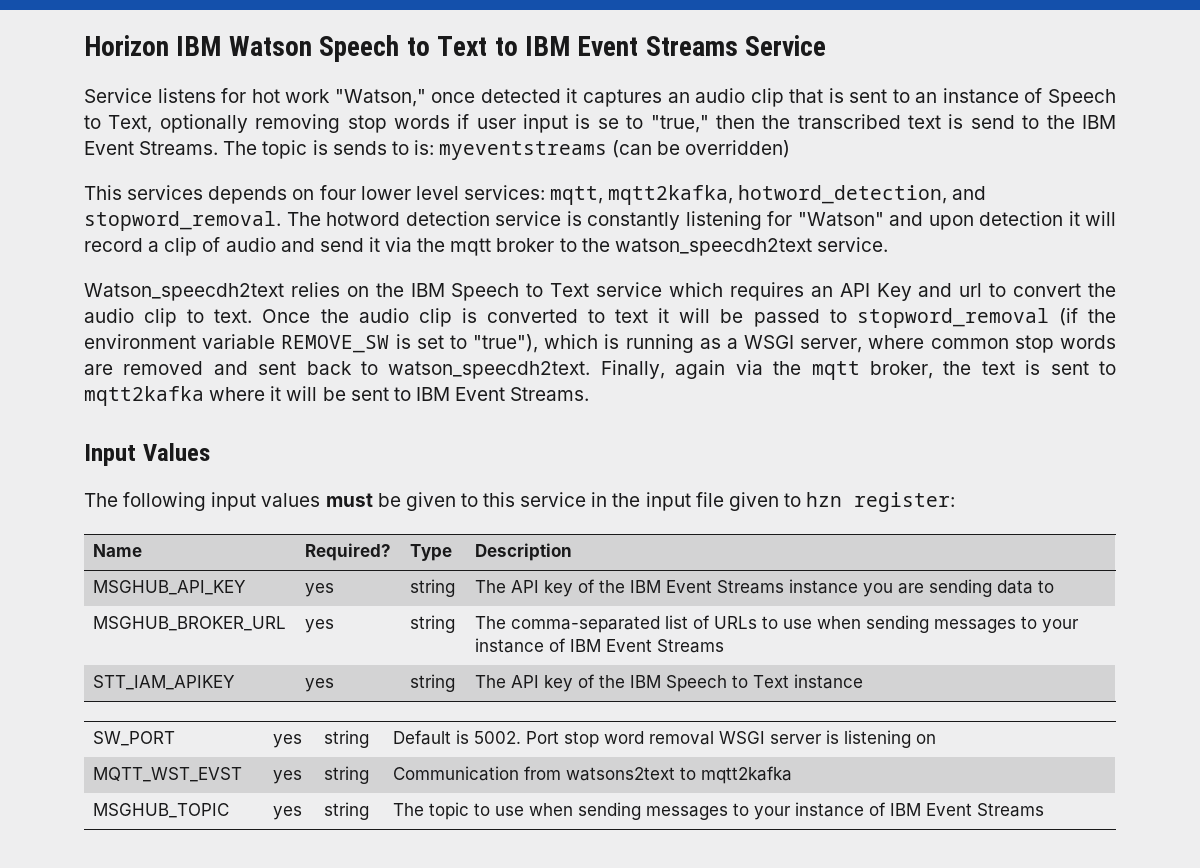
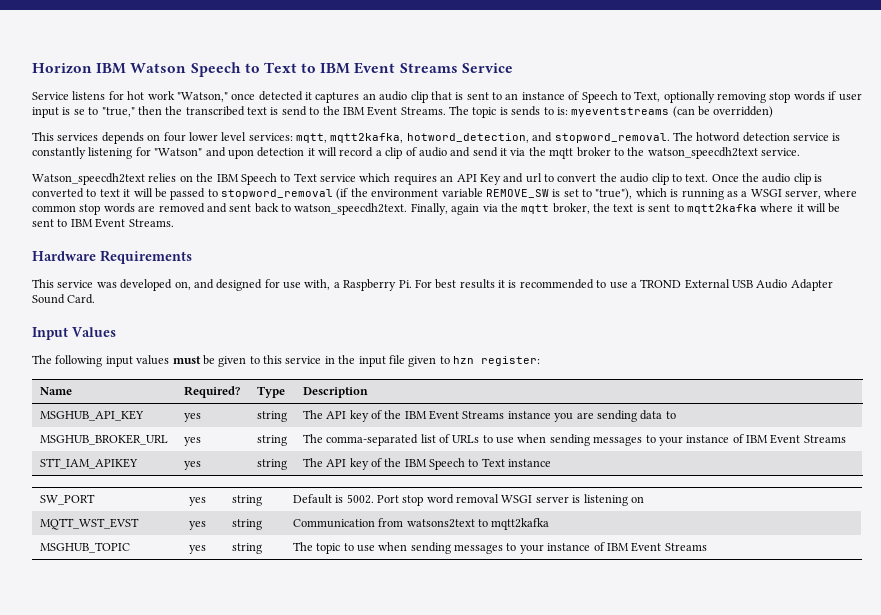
(590, 394) none -> [32,250,192,264] [32,279,833,291] [32,294,96,304] // Hardware Requirements // This service was developed on, and designed for use with, a Raspberry Pi. For best results it is recommended to use a TROND External USB Audio Adapter Sound Card.

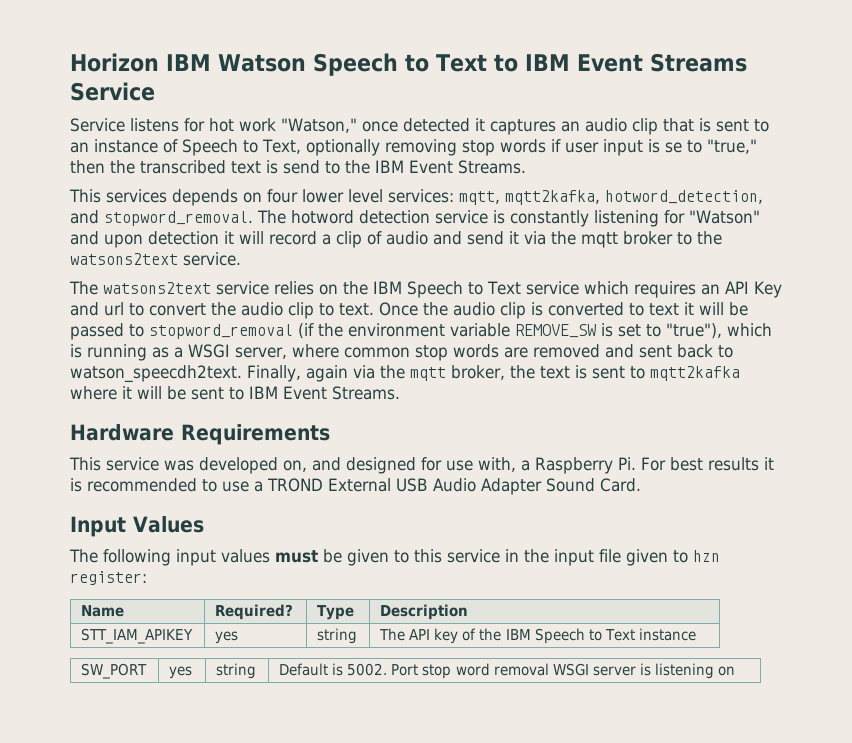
[449,106,774,118] The topic is sends to is: myeventstreams (can be overridden) -> (526, 167) none
[647,147,758,159] watson_speecdh2text -> [70,253,178,265] watsons2text
[32,173,145,185] Watson_speecdh2text -> [69,281,269,295] The watsons2text service
[39,410,144,421] [183,413,201,422] [256,411,287,422] [302,410,676,422] [39,434,168,445] [183,437,201,446] [256,435,287,446] [302,434,846,446] // MSGHUB_API_KEY | yes | string | The API key of the IBM Event Streams instance you are sending data to // MSGHUB_BROKER_URL | yes | string | The comma-separated list of URLs to use when sending messages to your instance of IBM Event Streams -> (469, 612) none
[39,518,139,530] [188,521,206,530] [231,519,262,530] [292,518,550,530] [39,542,130,553] [188,545,206,554] [231,543,262,554] [292,542,707,554] // MQTT_WST_EVST | yes | string | Communication from watsons2text to mqtt2kafka // MSGHUB_TOPIC | yes | string | The topic to use when sending messages to your instance of IBM Event Streams -> (735, 671) none

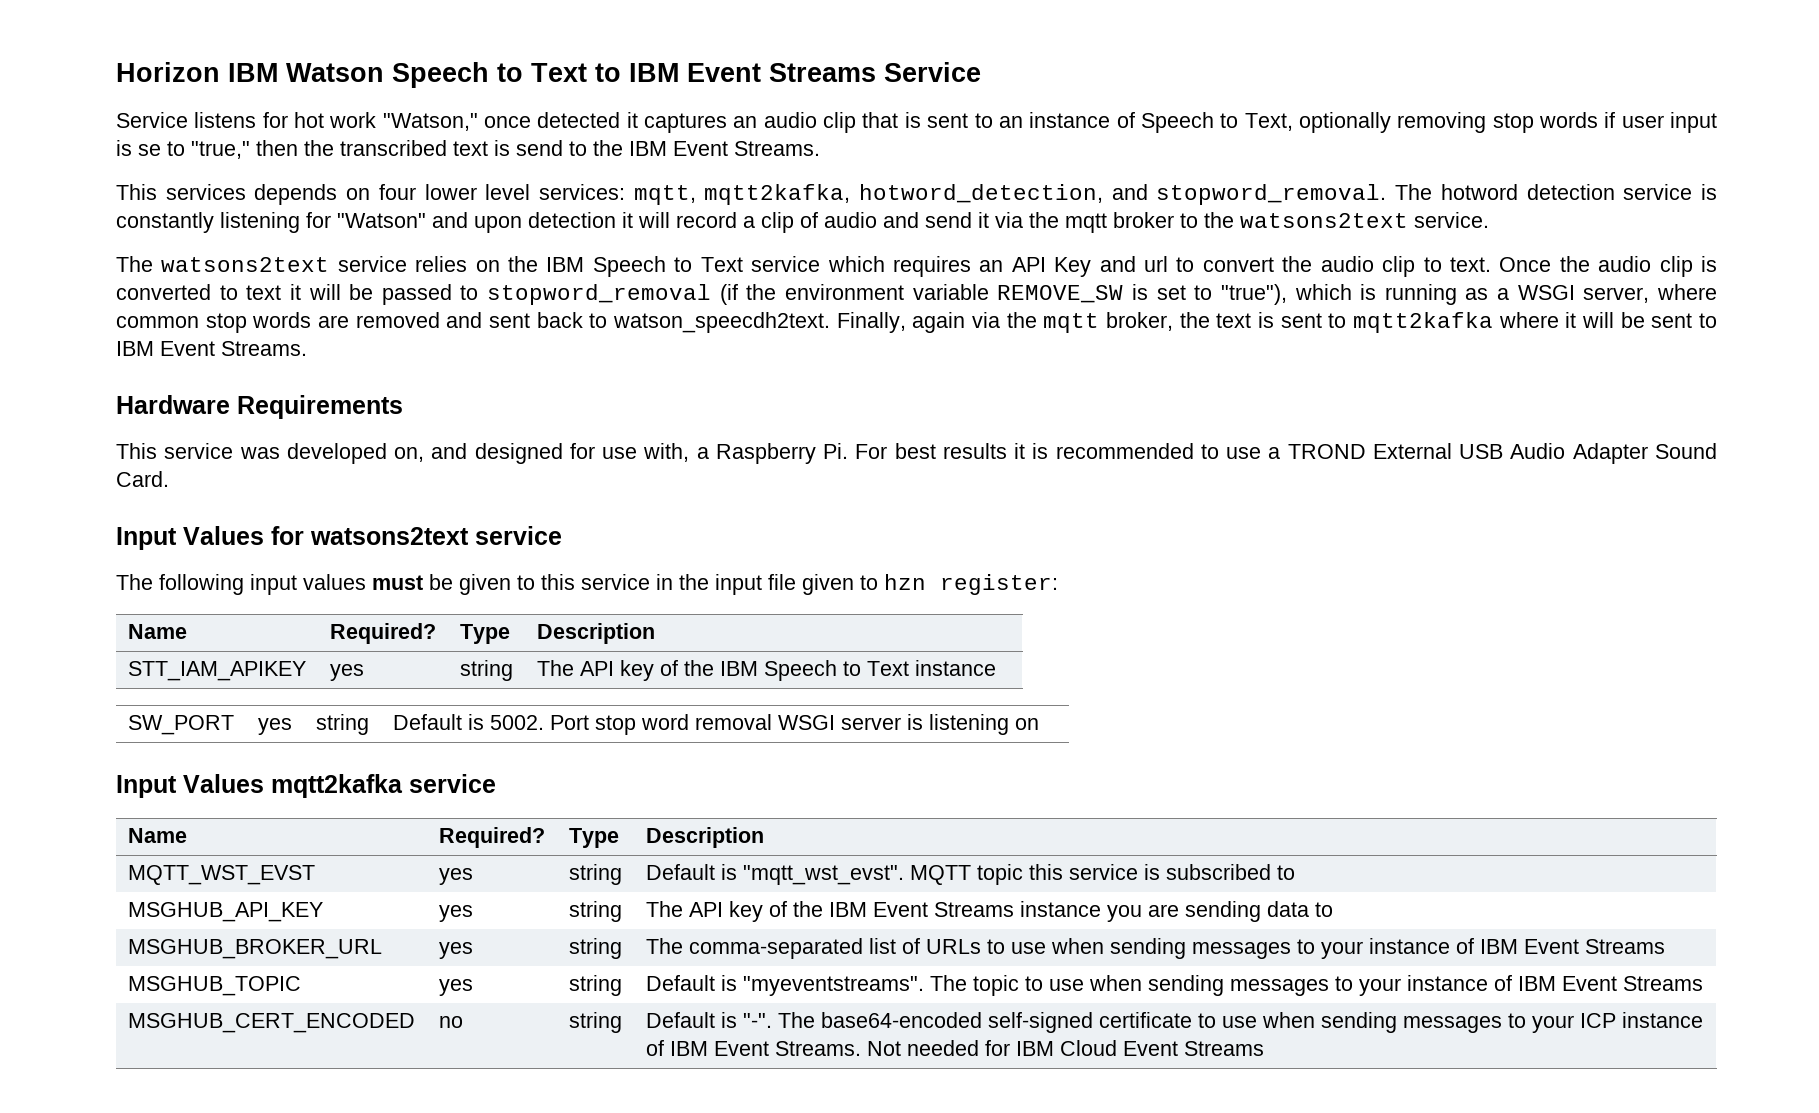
(204, 524) none -> [271,526,562,545] for watsons2text service
(735, 671) none -> [116,774,496,798] [127,828,187,843] [438,827,545,848] [568,828,619,848] [645,827,764,848] [127,865,315,885] [438,868,473,885] [568,864,622,885] [645,864,1295,885] [127,902,323,922] [438,905,473,922] [568,901,622,922] [645,901,1333,922] [127,939,382,959] [438,942,473,959] [568,938,622,959] [645,938,1665,959] [127,976,301,996] [438,979,473,996] [568,975,622,996] [645,975,1703,996] [127,1013,415,1033] [438,1016,463,1028] [568,1012,622,1033] [645,1012,1703,1033] [645,1040,1264,1056] // Input Values mqtt2kafka service // Name | Required? | Type | Description // MQTT_WST_EVST | yes | string | Default is "mqtt_wst_evst". MQTT topic this service is subscribed to // MSGHUB_API_KEY | yes | string | The API key of the IBM Event Streams instance you are sending data to // MSGHUB_BROKER_URL | yes | string | The comma-separated list of URLs to use when sending messages to your instance of IBM Event Streams // MSGHUB_TOPIC | yes | string | Default is "myeventstreams". The topic to use when sending messages to your instance of IBM Event Streams // MSGHUB_CERT_ENCODED | no | string | Default is "-". The base64-encoded self-signed certificate to use when sending messages to your ICP instance of IBM Event Streams. Not needed for IBM Cloud Event Streams

